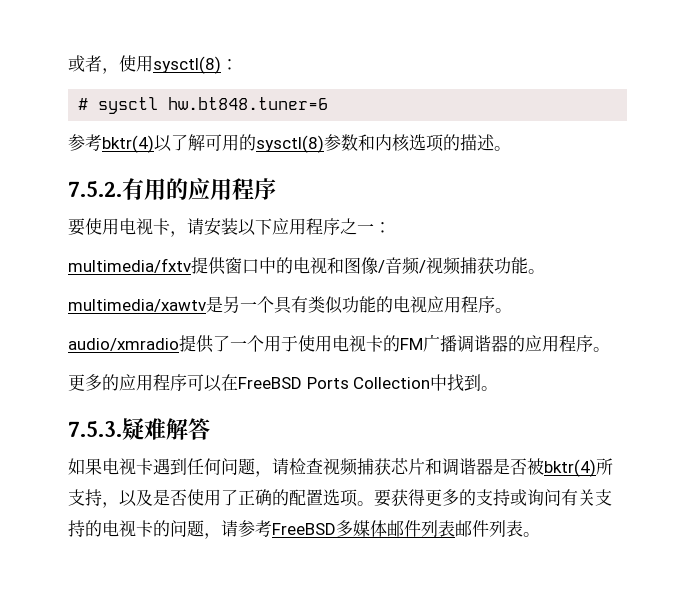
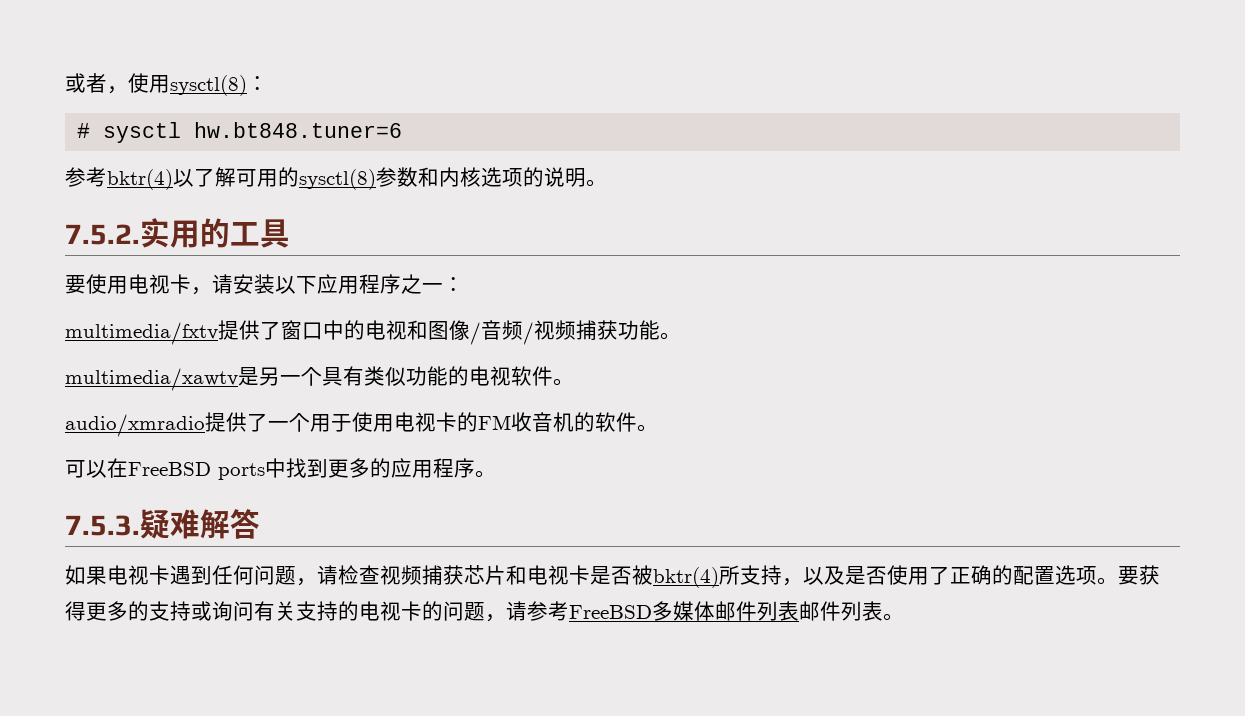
[460,134,495,151] 描述 -> [544,167,586,187] 说明
[121,178,276,200] 有用的应用程序 -> [140,218,290,248] 实用的工具
(226, 266) none -> [260,321,281,340] 了
[427,296,495,313] 应用程序 -> [511,366,553,386] 软件
[423,334,610,353] [68,374,482,392] 广播调谐器的应用程序。 // 更多的应用程序可以在FreeBSD Ports Collection中找到 -> [511,412,658,432] [65,458,475,480] 收音机的软件。 // 可以在FreeBSD ports中找到更多的应用程序
[442,458,493,476] 调谐器 -> [527,565,590,585] 电视卡

